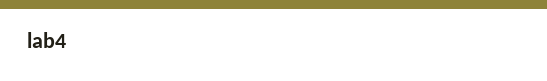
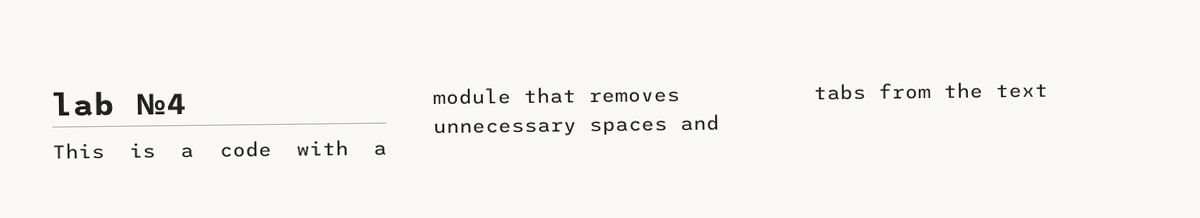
[27,32,66,48] lab4 -> [51,90,188,117] [52,140,387,160] [432,87,680,106] [433,114,720,138] [813,82,1048,101] lab №4 // This is a code with a module that removes unnecessary spaces and tabs from the text

